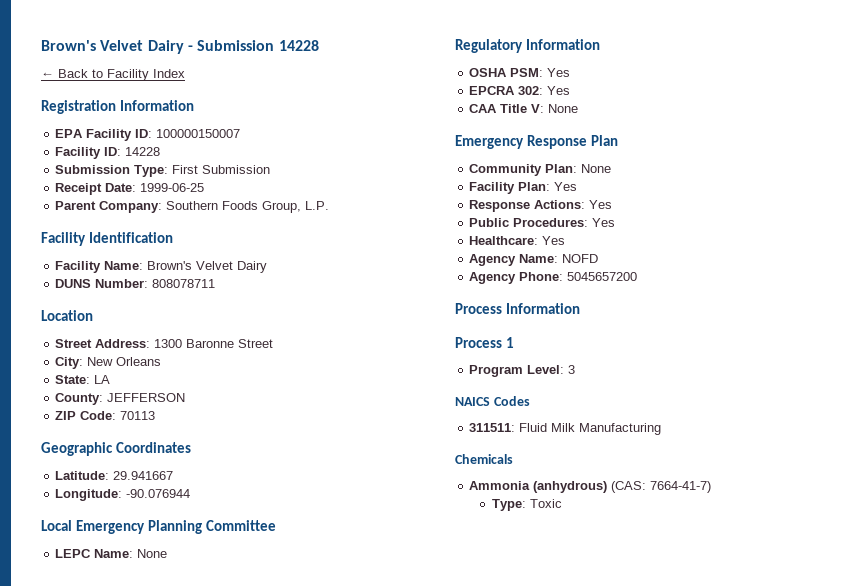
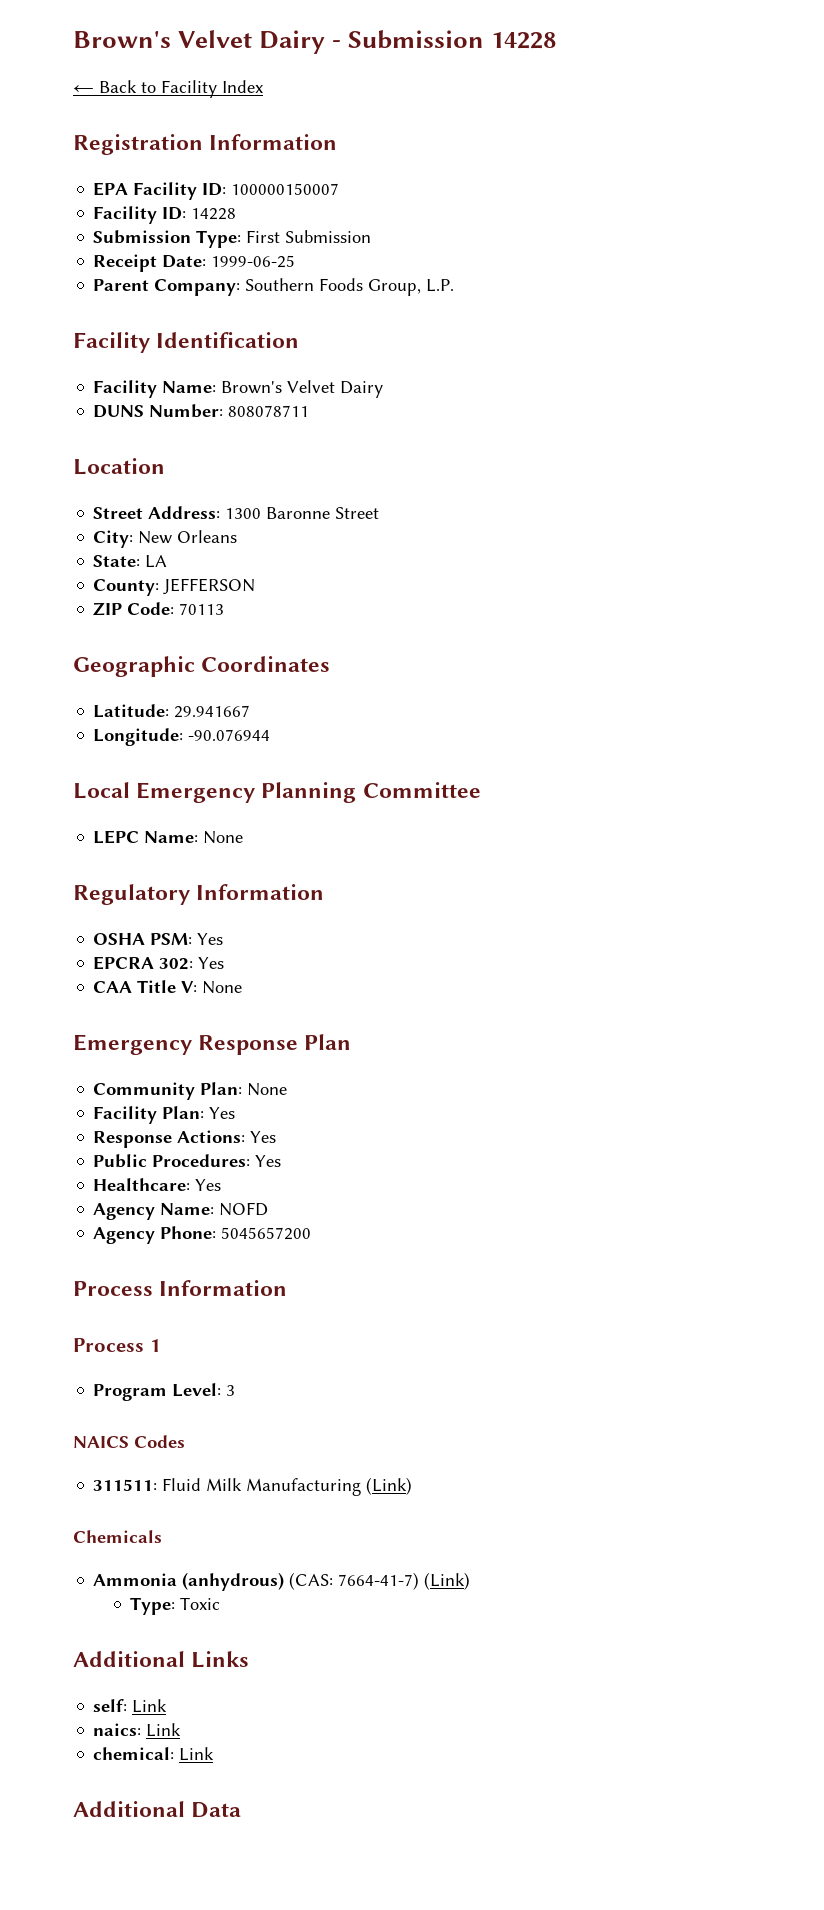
(662, 429) none -> [366,1477,413,1495] (Link)
(712, 487) none -> [424,1572,471,1590] (Link)
(562, 503) none -> [73,1651,250,1668] [93,1699,168,1713] [93,1723,182,1737] [93,1747,215,1761] [73,1801,242,1818] // Additional Links // self: Link // naics: Link // chemical: Link // Additional Data

